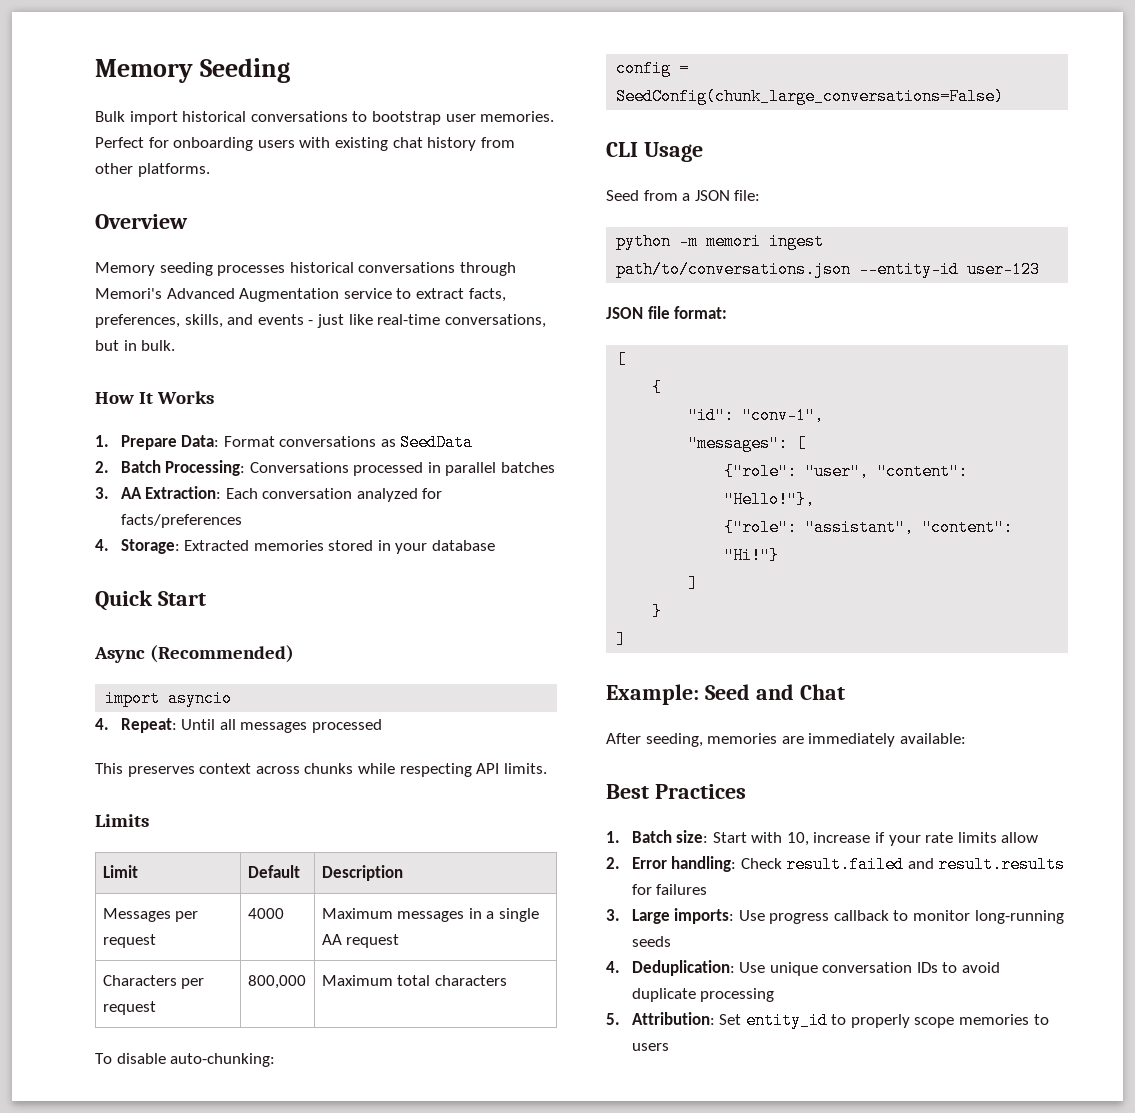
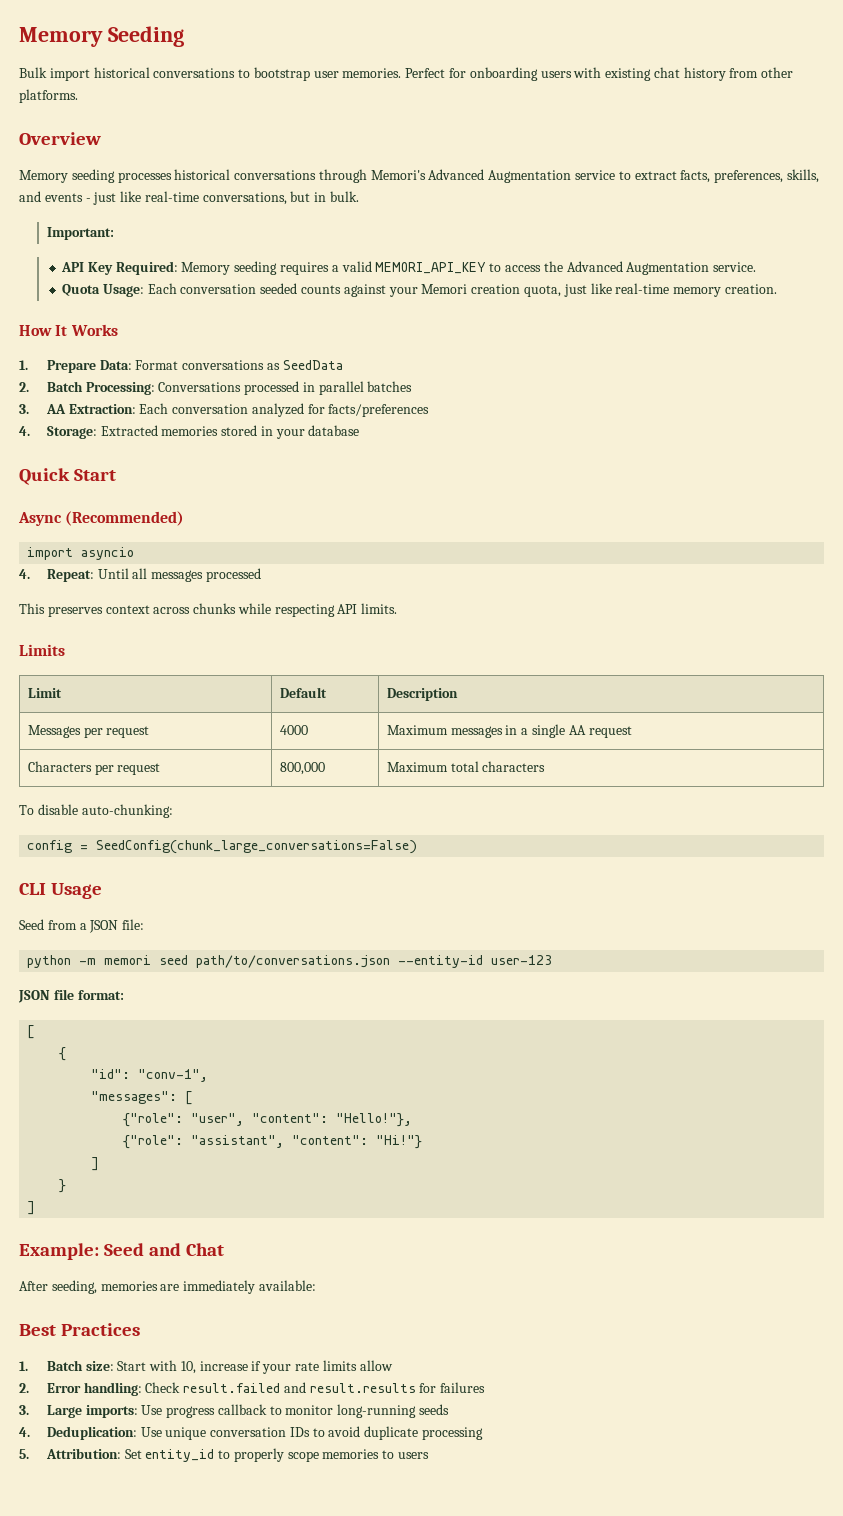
(176, 345) none -> [46,227,114,240] [61,261,757,275] [62,283,777,297] // Important: // API Key Required: Memory seeding requires a valid MEMORI_API_KEY to access the Advanced Augmentation service. // Quota Usage: Each conversation seeded counts against your Memori creation quota, just like real-time memory creation.
[769,233,825,250] ingest -> [159,955,189,965] seed

